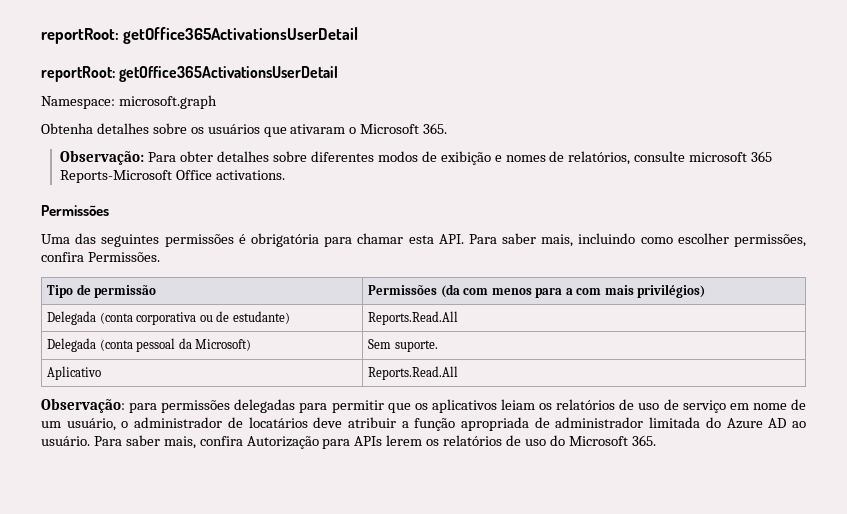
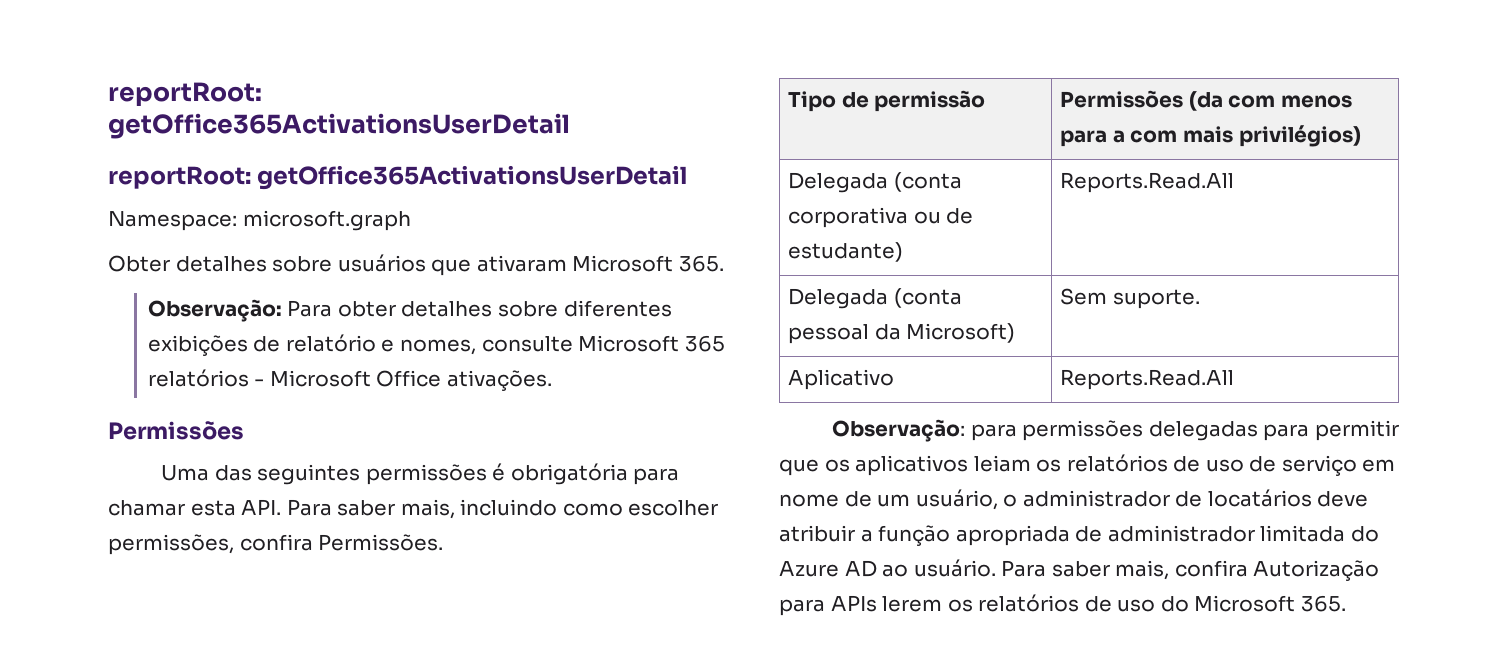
[41,123,204,134] Obtenha detalhes sobre os -> [108,255,333,272] Obter detalhes sobre
[349,127,357,134] o -> (567, 263) none
[377,151,773,165] [60,170,286,183] modos de exibição e nomes de relatórios, consulte microsoft 365 Reports-Microsoft Office activations. -> [147,334,725,356] [147,369,552,391] exibições de relatório e nomes, consulte Microsoft 365 relatórios - Microsoft Office ativações.

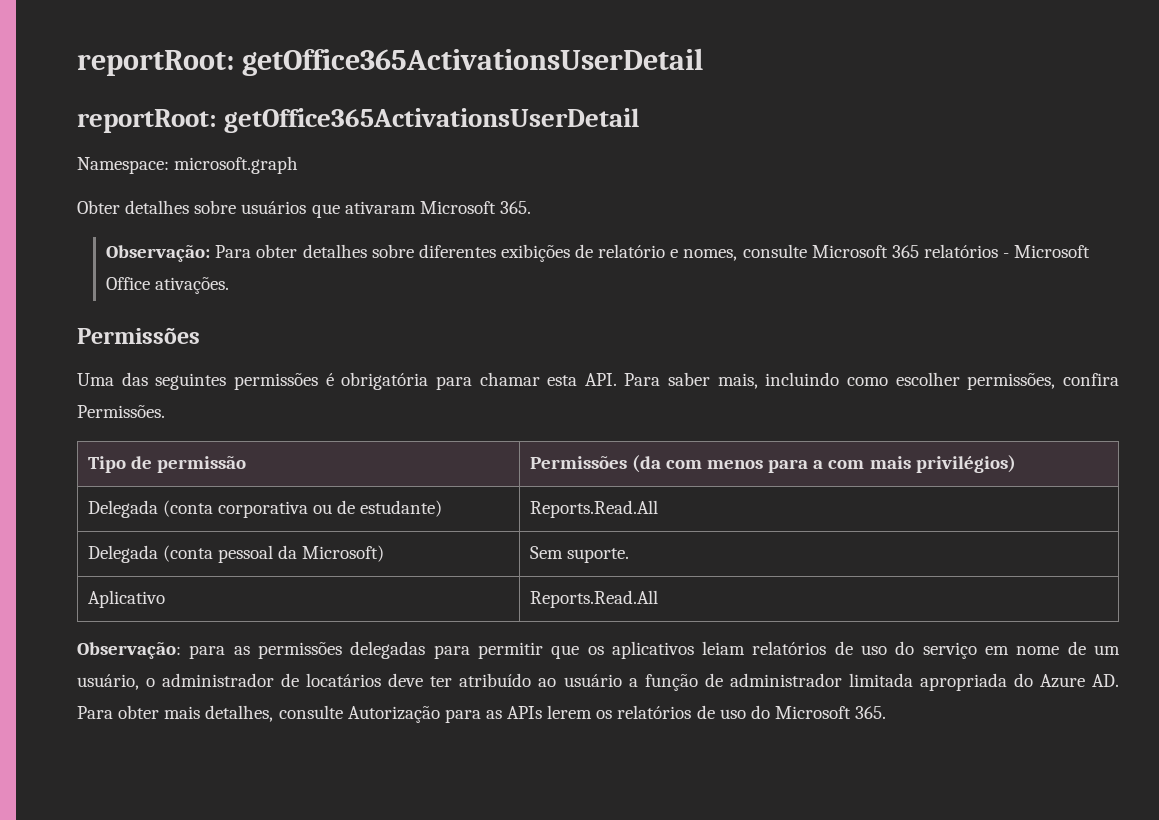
(1017, 432) none -> [233,646,250,655] as
[1036,454,1277,472] os relatórios de uso de -> [752,641,915,655] relatórios de uso do
[779,525,855,542] atribuir -> [430,673,622,687] ter atribuído ao usuário
[955,525,1070,546] apropriada -> (698, 682) none
(1346, 533) none -> [919,673,1007,691] apropriada
[844,559,1248,580] AD ao usuário. Para saber mais, confira -> [1091,674,1119,687] [77,705,343,722] AD. Para obter mais detalhes, consulte
(825, 607) none -> [485,710,502,719] as

